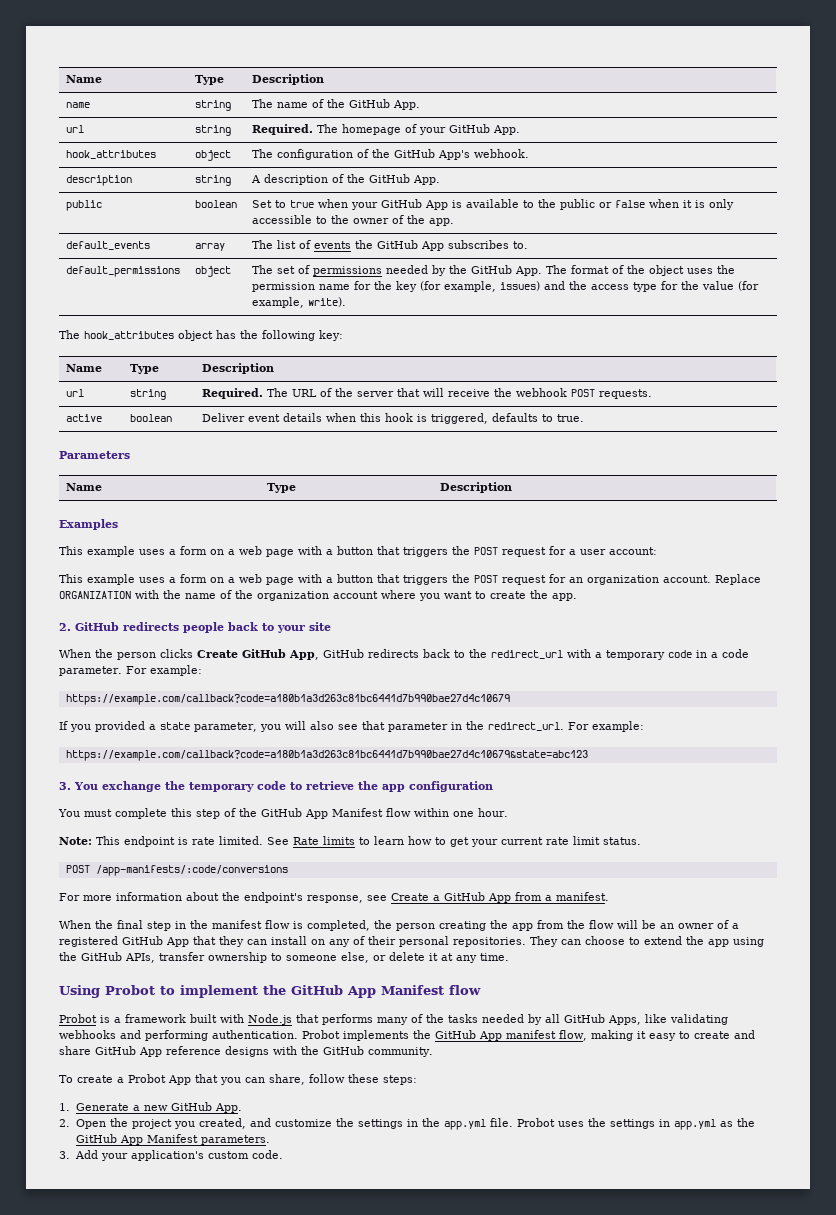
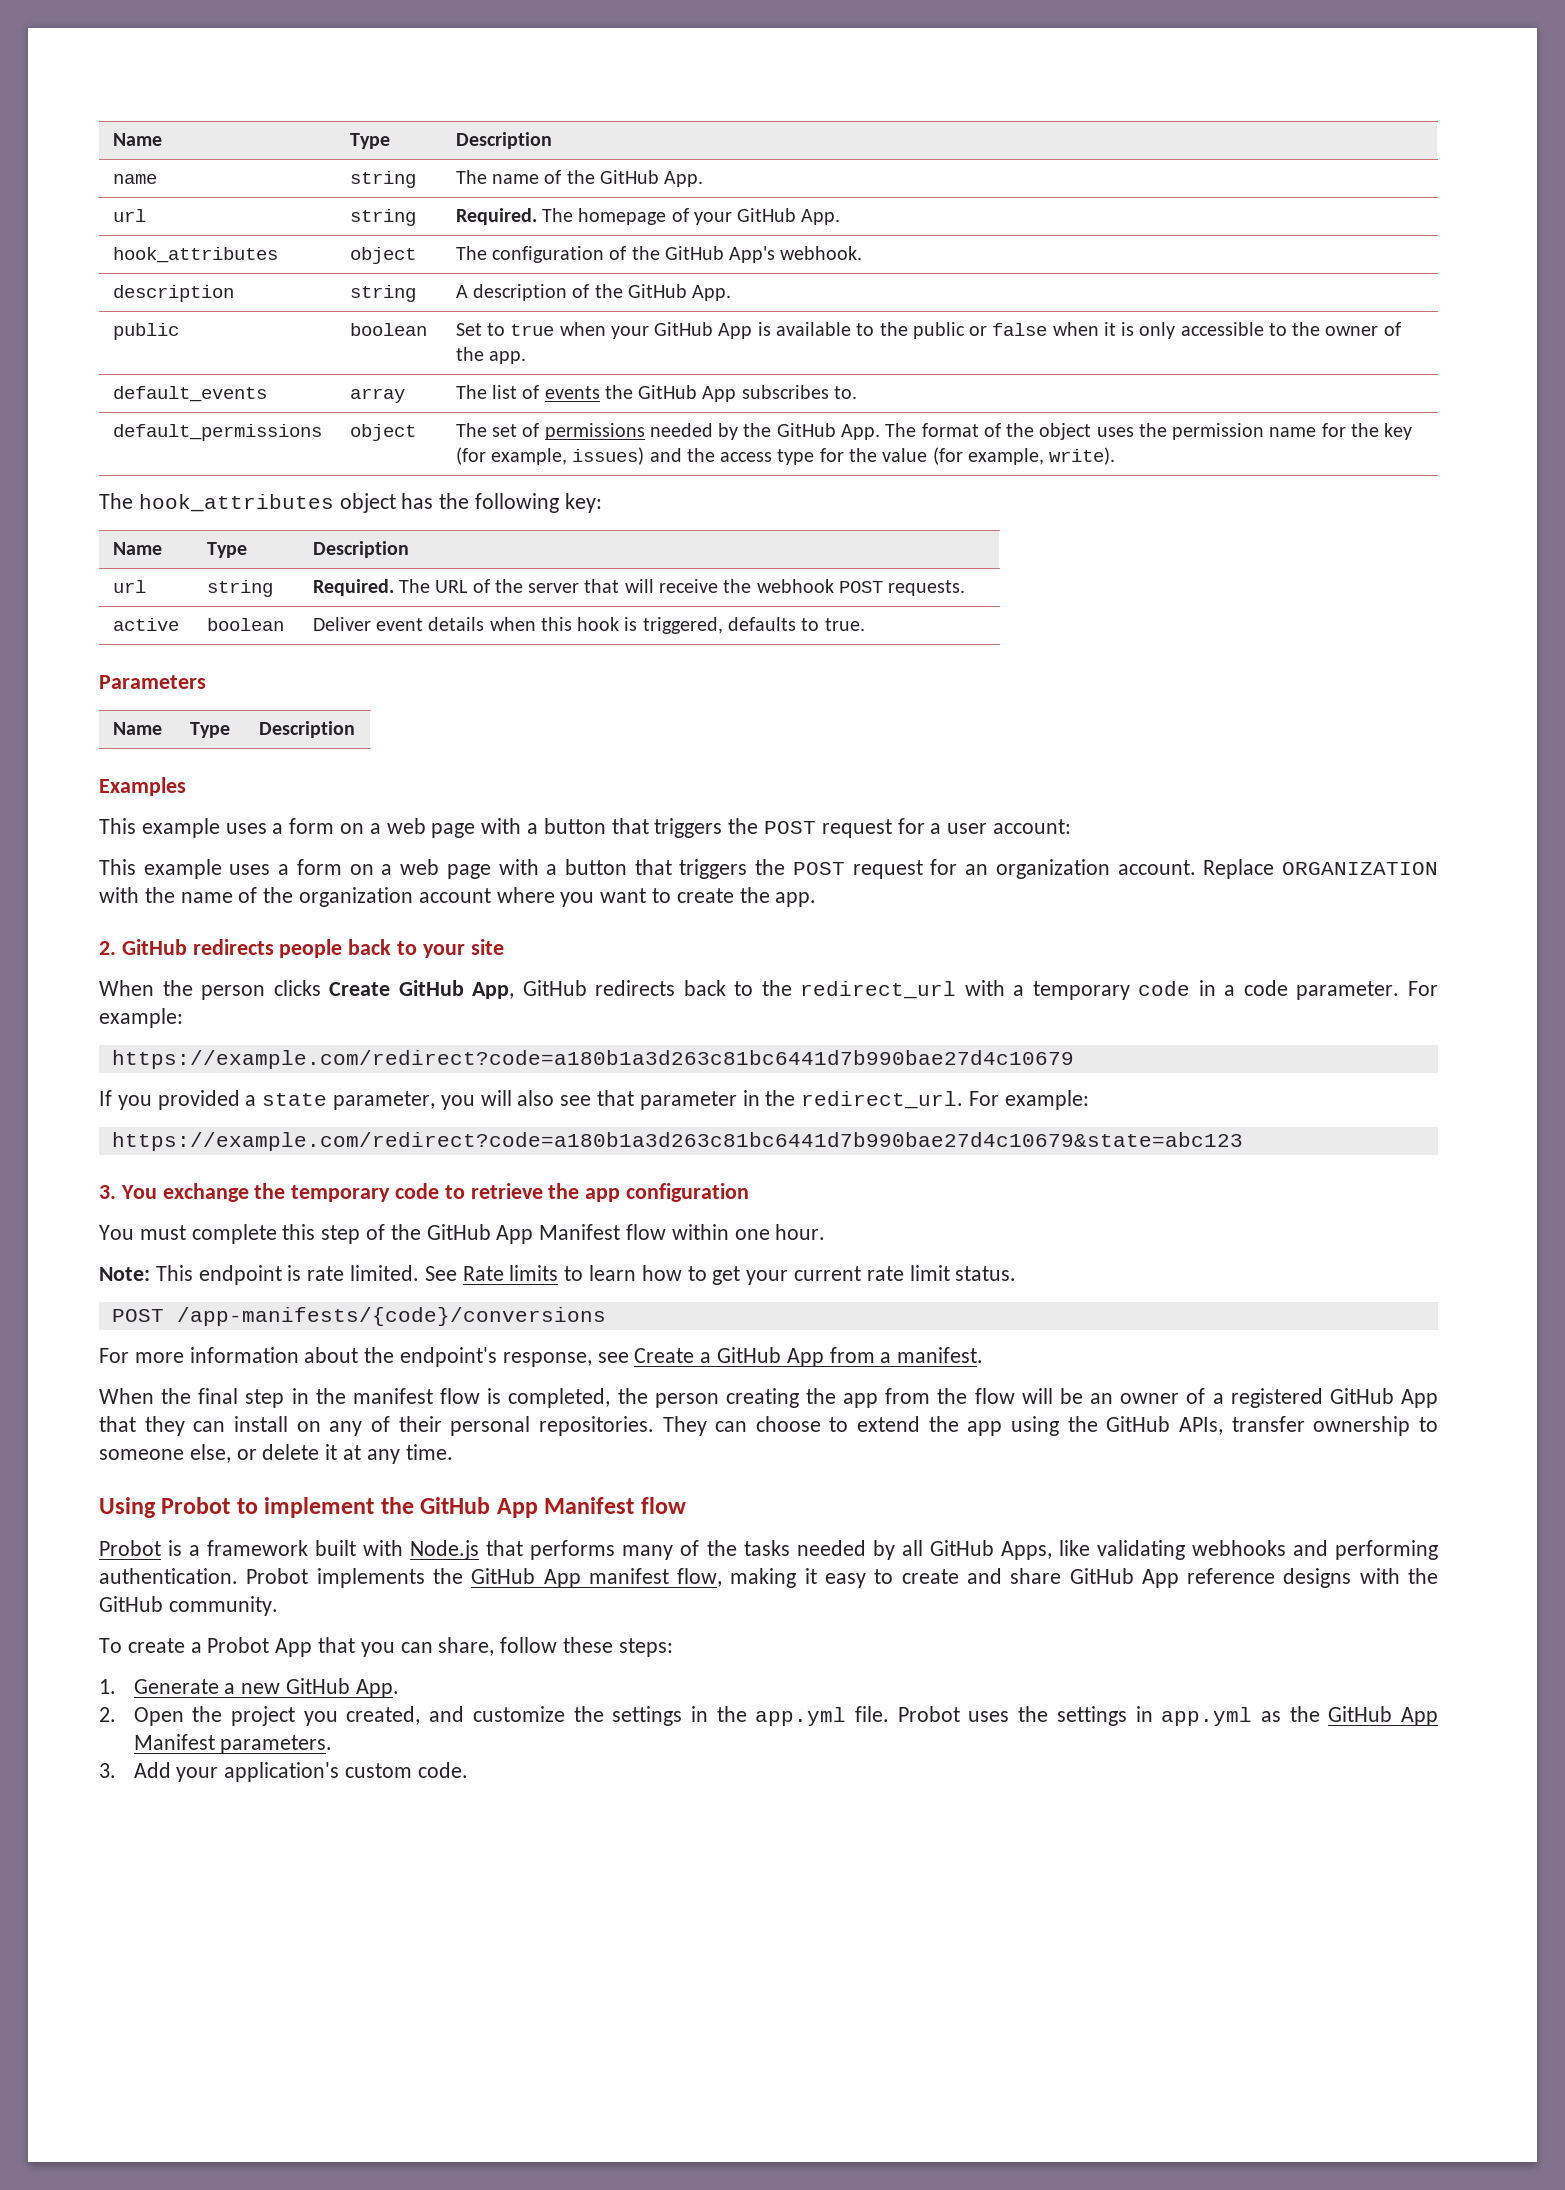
[65,694,510,705] https://example.com/callback?code=a180b1a3d263c81bc6441d7b990bae27d4c10679 -> [111,1050,1074,1069] https://example.com/redirect?code=a180b1a3d263c81bc6441d7b990bae27d4c10679
[65,750,588,761] https://example.com/callback?code=a180b1a3d263c81bc6441d7b990bae27d4c10679&state=abc123 -> [111,1132,1243,1151] https://example.com/redirect?code=a180b1a3d263c81bc6441d7b990bae27d4c10679&state=abc123
[95,865,288,876] /app-manifests/:code/conversions -> [176,1307,606,1326] /app-manifests/{code}/conversions

